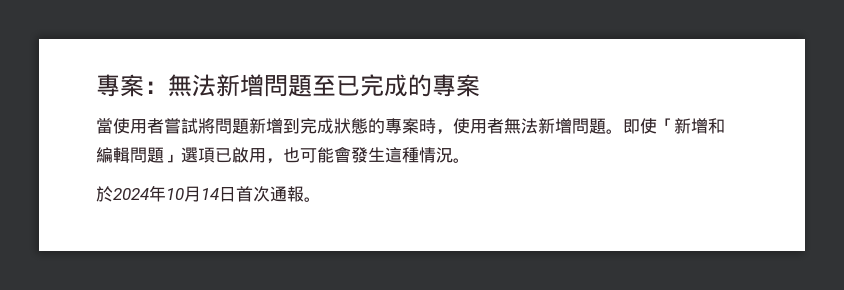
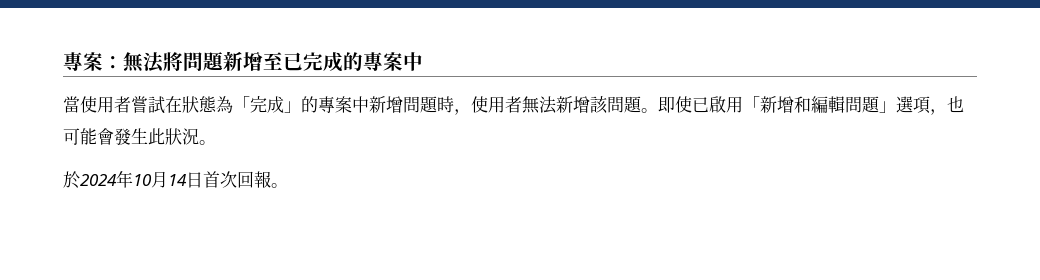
[216,74,312,97] 新增問題 -> [163,51,263,71] 將問題新增
(480, 85) none -> [403,52,423,71] 中
[198,118,419,134] 將問題新增到完成狀態的專案 -> [165,96,438,113] 在狀態為「完成」的專案中新增問題
(572, 126) none -> [590,96,608,114] 該
(657, 126) none -> [692,96,743,113] 已啟用
[215,147,266,163] 已啟用 -> (930, 105) none
[385,146,436,163] 這種情 -> [148,128,182,145] 此狀
[270,186,287,202] 通 -> [237,171,254,188] 回

